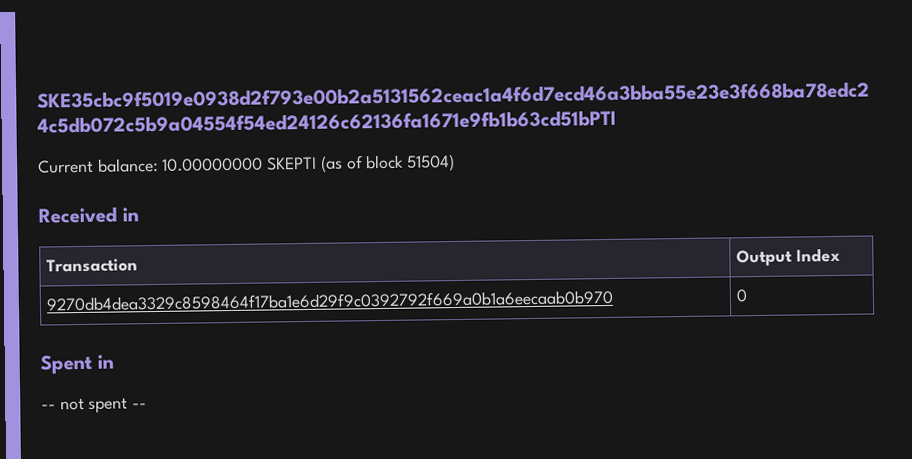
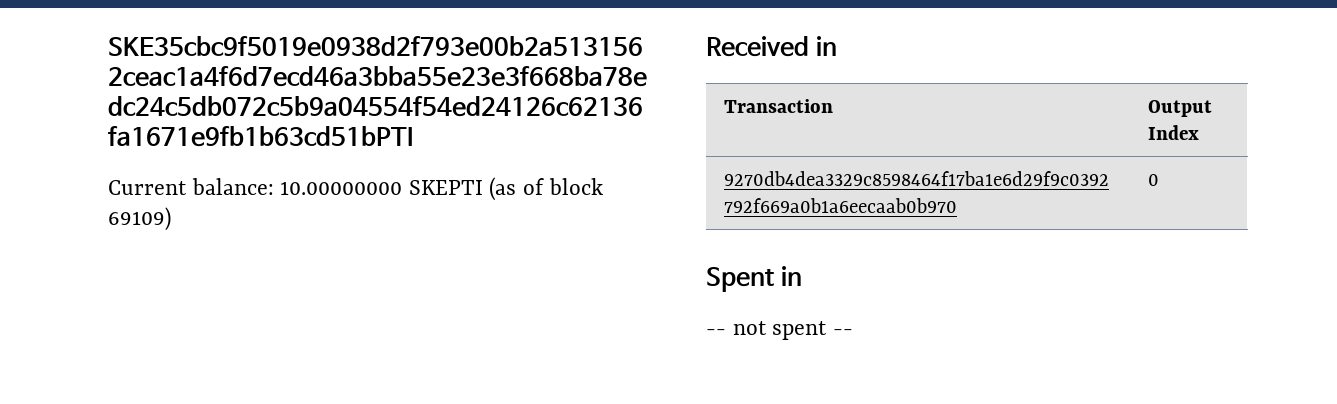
[407,154,456,172] 51504) -> [108,207,171,231] 69109)

